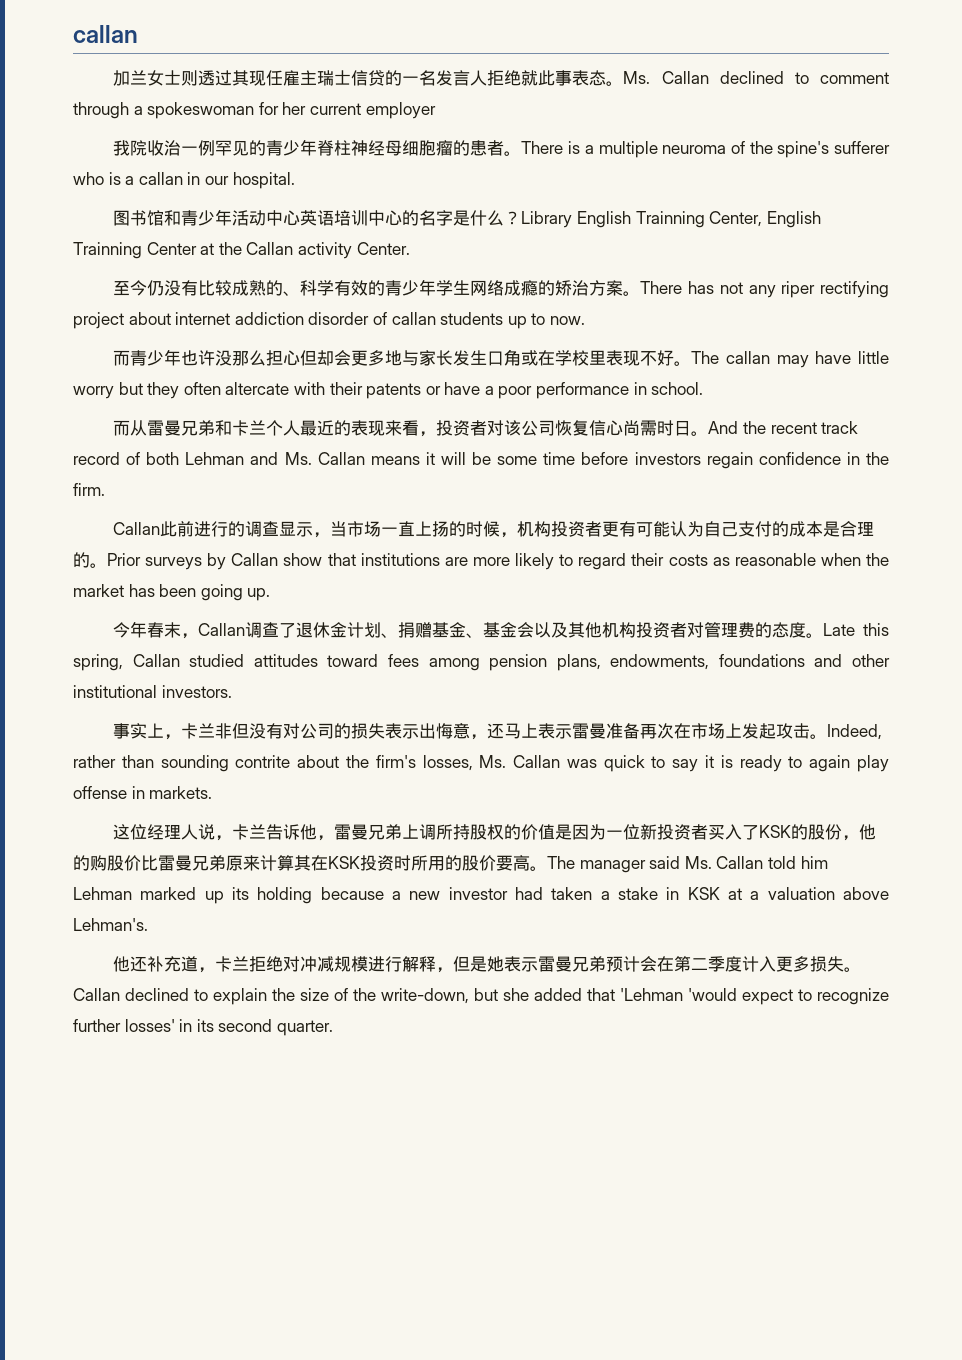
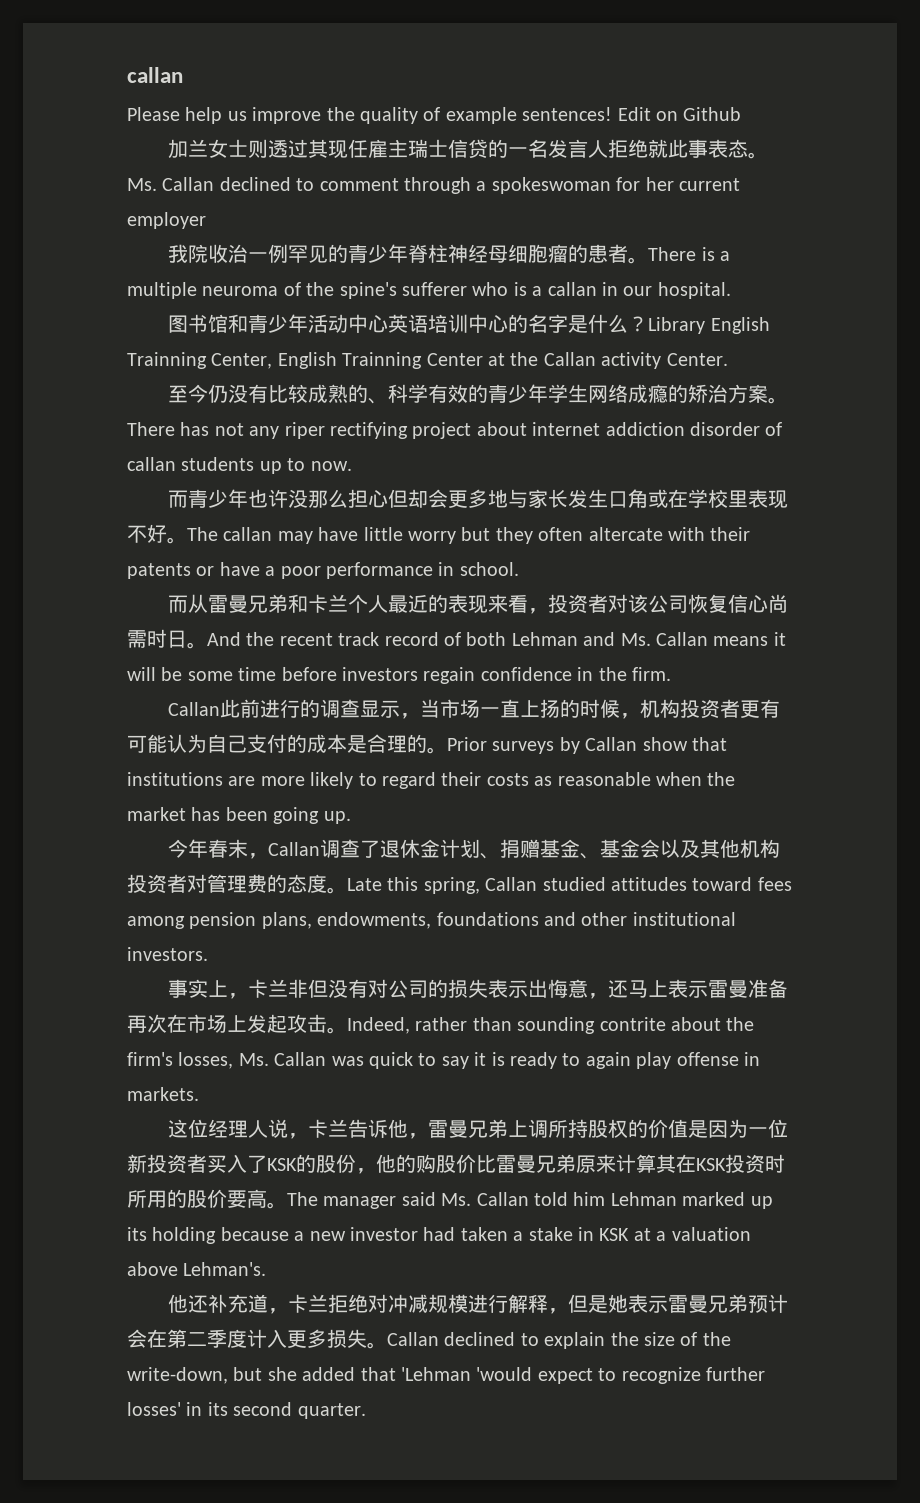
[73,25,138,43] callan -> [127,67,183,83] [127,107,742,124] callan // Please help us improve the quality of example sentences! Edit on Github

